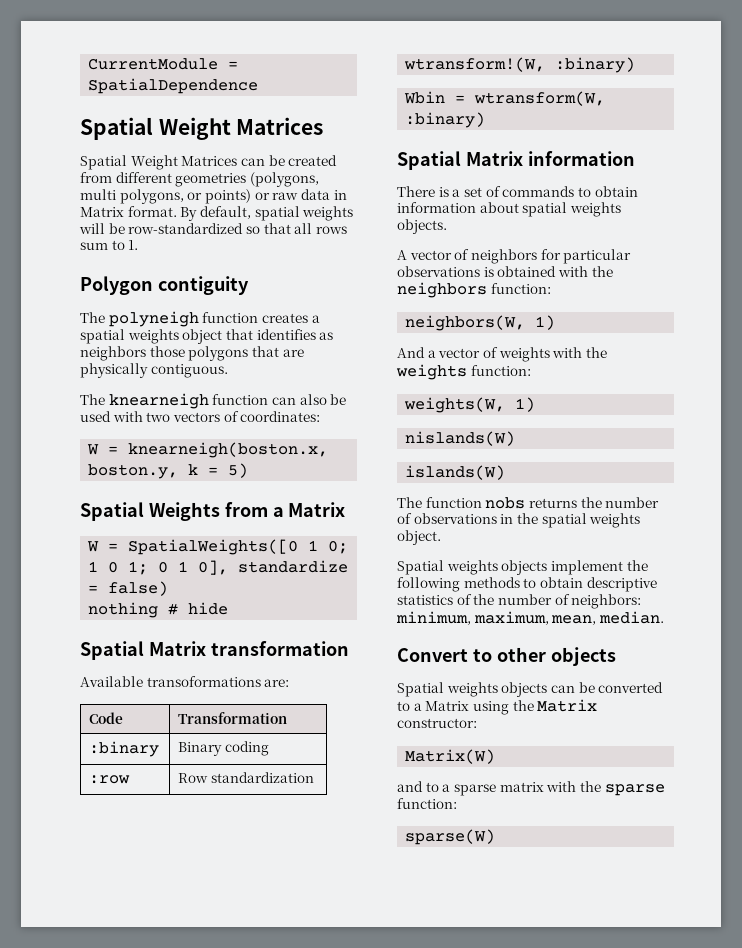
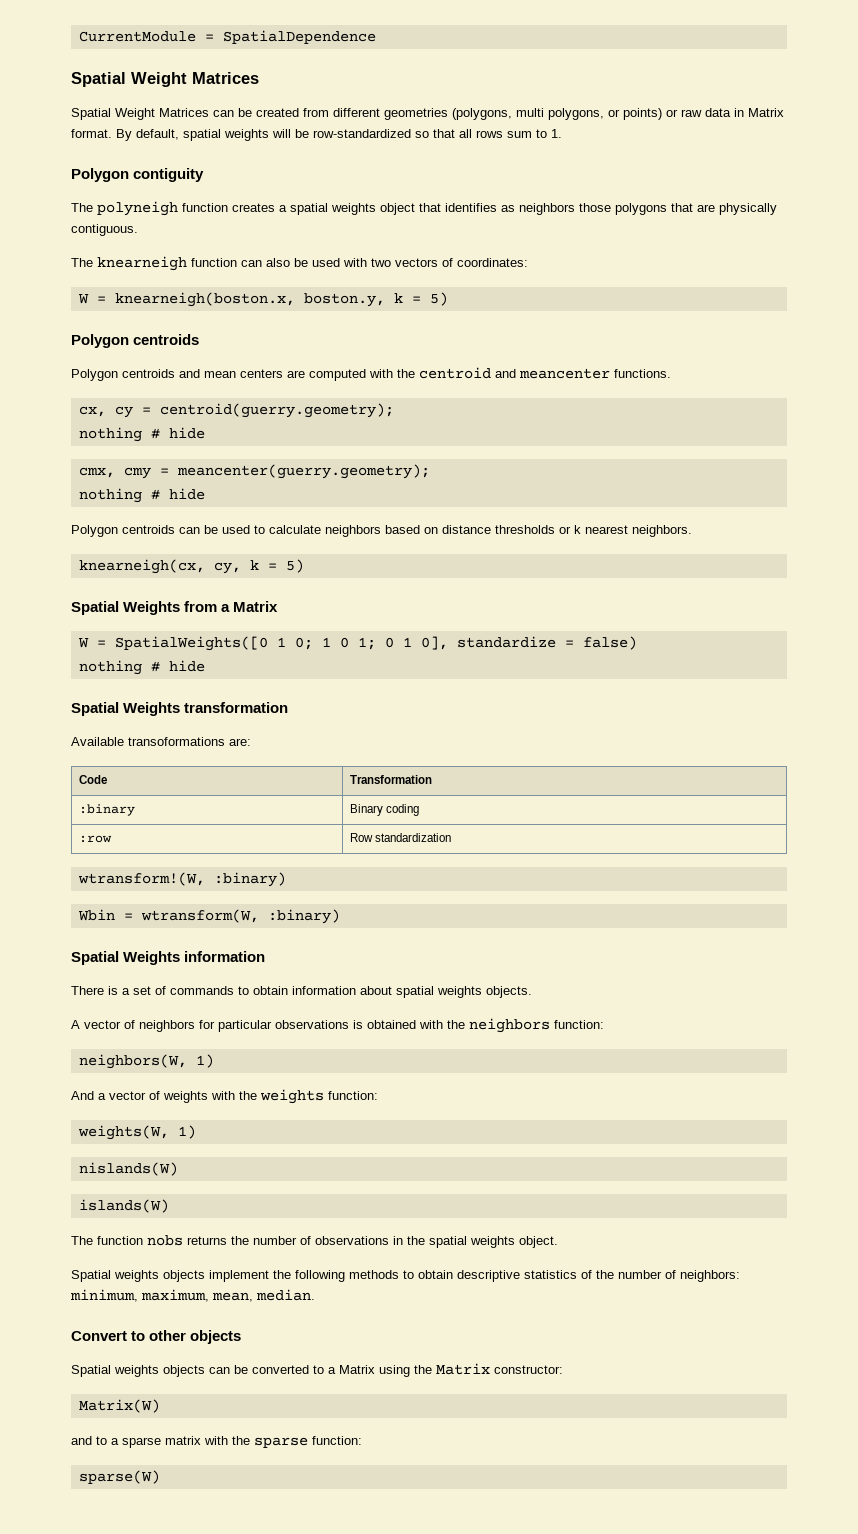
(249, 470) none -> [71,334,200,348] [71,367,671,381] [78,403,394,418] [78,427,205,442] [78,464,430,479] [78,488,205,503] [71,525,692,537] [78,559,304,574] // Polygon centroids // Polygon centroids and mean centers are computed with the centroid and meancenter functions. // cx, cy = centroid(guerry.geometry); // nothing # hide // cmx, cmy = meancenter(guerry.geometry); // nothing # hide // Polygon centroids can be used to calculate neighbors based on distance thresholds or k nearest neighbors. // knearneigh(cx, cy, k = 5)
[148,641,206,656] Matrix -> [123,702,181,716] Weights
[465,151,523,166] Matrix -> [123,951,181,965] Weights

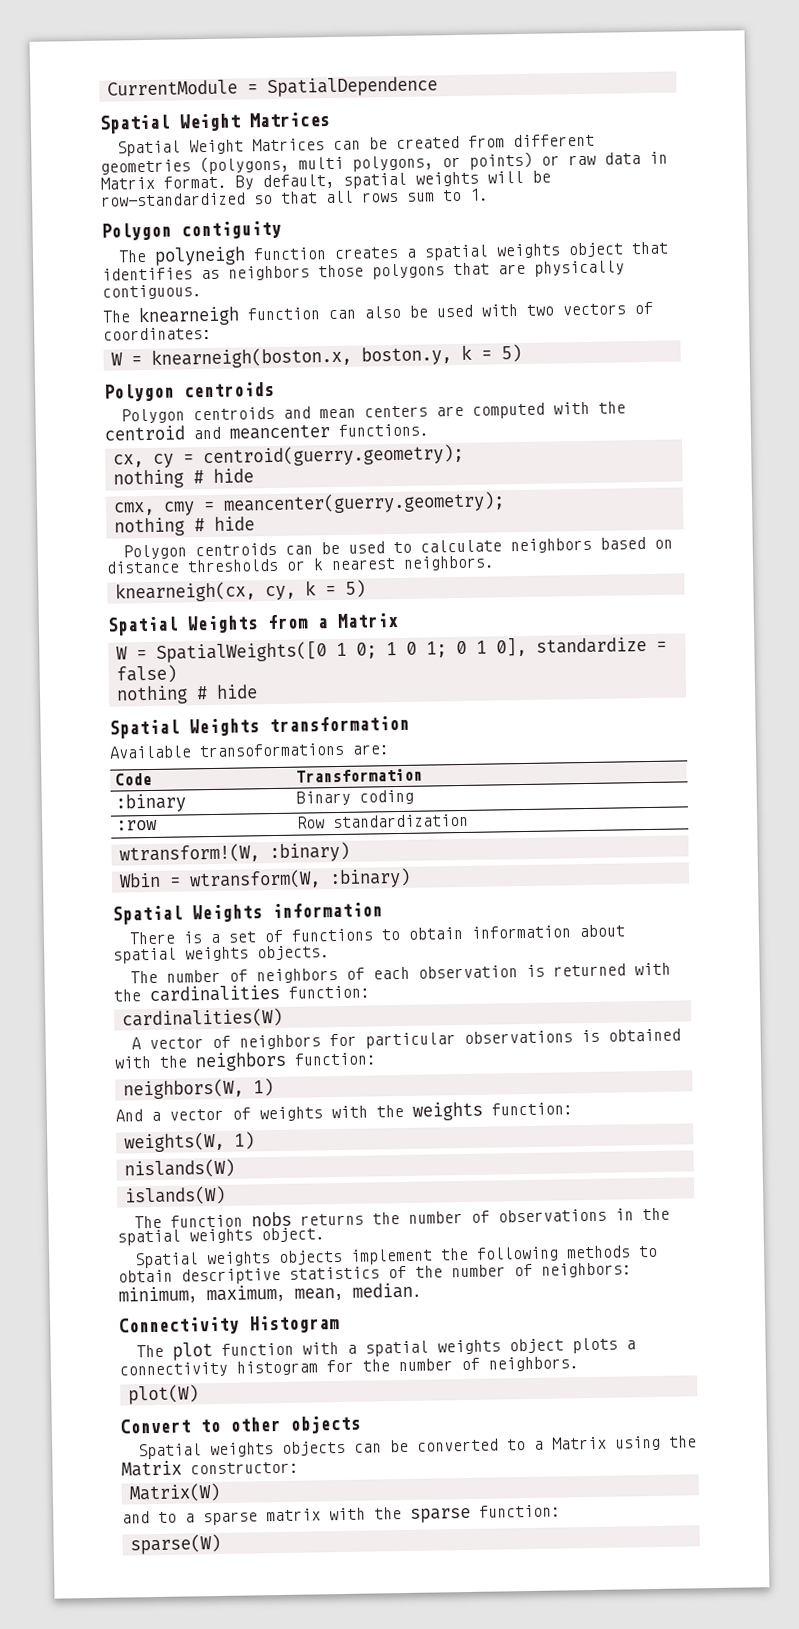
[170,986,234,995] commands -> [291,928,375,942] functions
(532, 992) none -> [130,962,672,984] [113,984,370,1003] [121,1007,283,1029] // The number of neighbors of each observation is returned with the cardinalities function: // cardinalities(W)
(315, 1295) none -> [119,1315,340,1336] [136,1337,637,1361] [119,1356,579,1378] [127,1384,199,1405] // Connectivity Histogram // The plot function with a spatial weights object plots a connectivity histogram for the number of neighbors. // plot(W)

